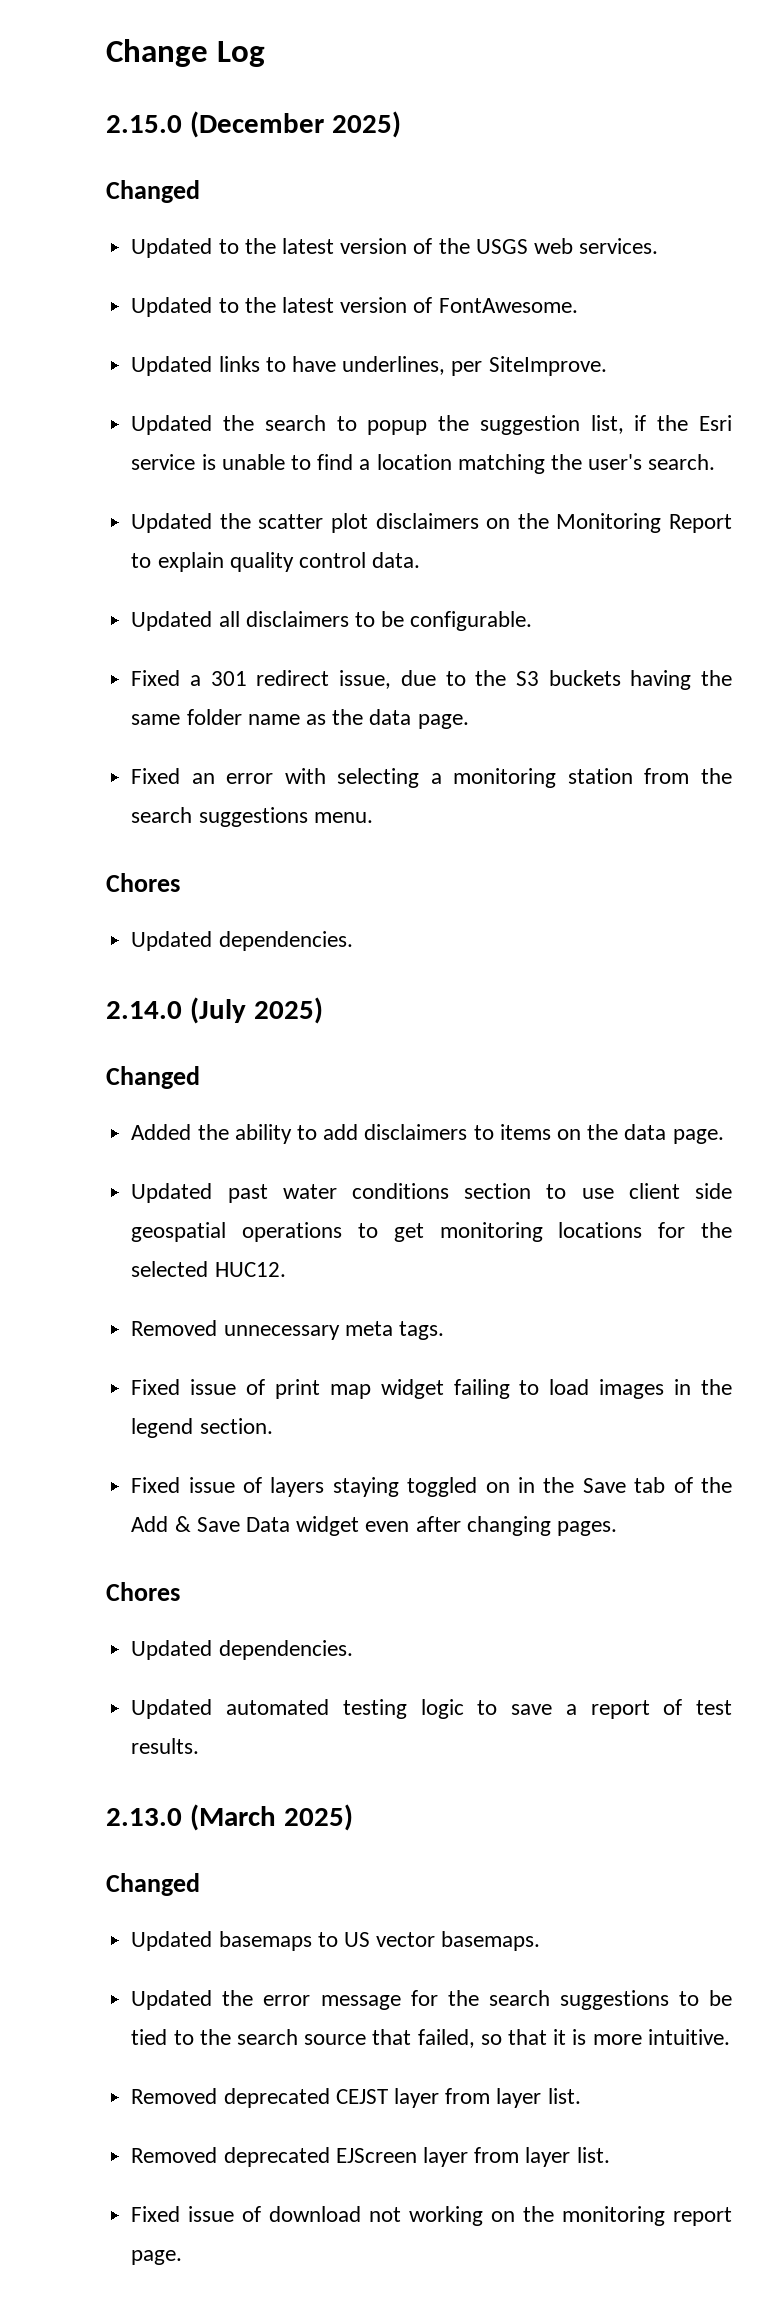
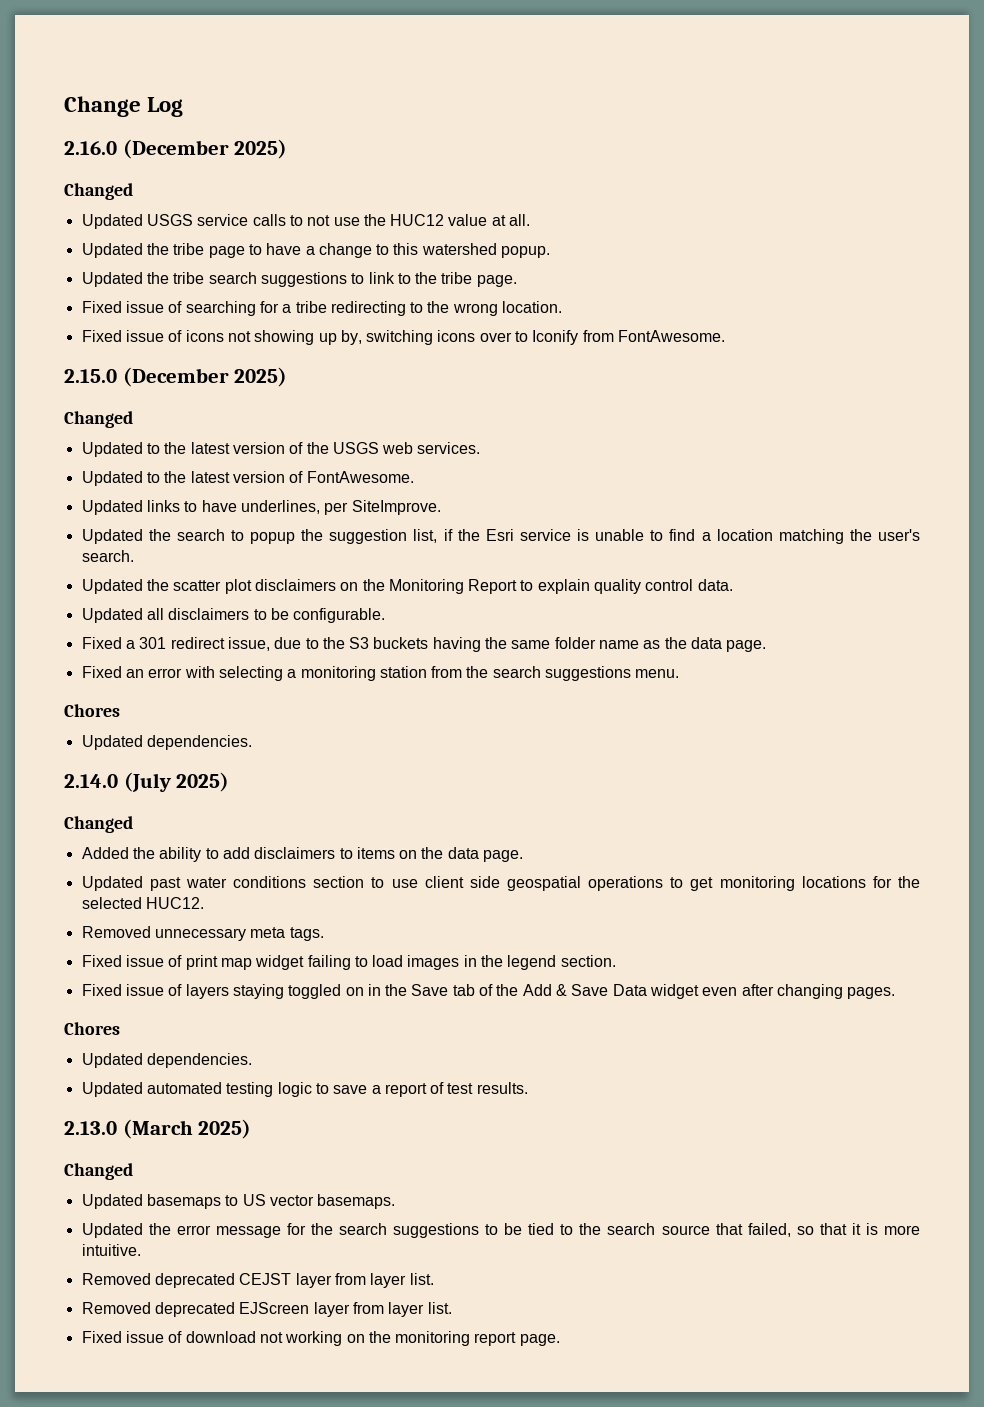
(265, 54) none -> [64,139,288,159] [64,183,133,200] [81,214,531,229] [81,243,551,258] [81,272,517,287] [81,301,563,316] [81,330,726,345] // 2.16.0 (December 2025) // Changed // Updated USGS service calls to not use the HUC12 value at all. // Updated the tribe page to have a change to this watershed popup. // Updated the tribe search suggestions to link to the tribe page. // Fixed issue of searching for a tribe redirecting to the wrong location. // Fixed issue of icons not showing up by, switching icons over to Iconify from FontAwesome.

